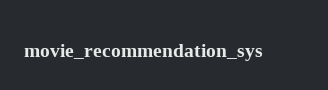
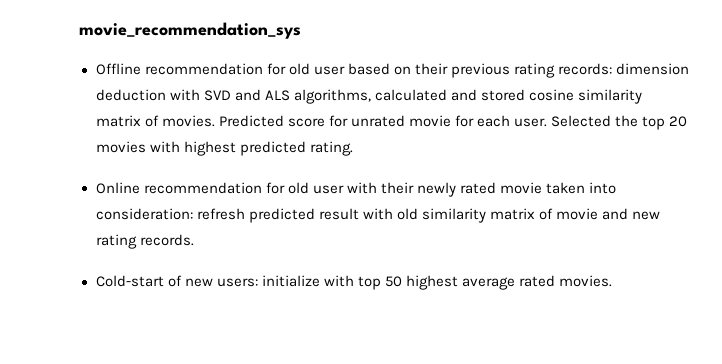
(263, 52) none -> [95,63,690,78] [95,89,642,104] [95,115,688,130] [95,141,353,156] [95,182,617,197] [95,208,661,223] [95,234,194,249] [95,275,613,290] // Offline recommendation for old user based on their previous rating records: dimension deduction with SVD and ALS algorithms, calculated and stored cosine similarity matrix of movies. Predicted score for unrated movie for each user. Selected the top 20 movies with highest predicted rating. // Online recommendation for old user with their newly rated movie taken into consideration: refresh predicted result with old similarity matrix of movie and new rating records. // Cold-start of new users: initialize with top 50 highest average rated movies.

